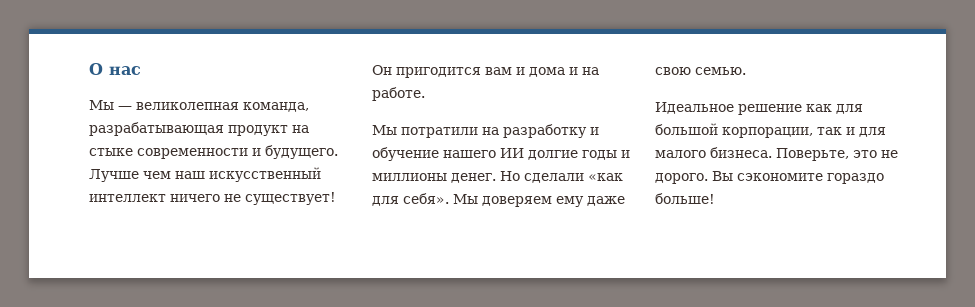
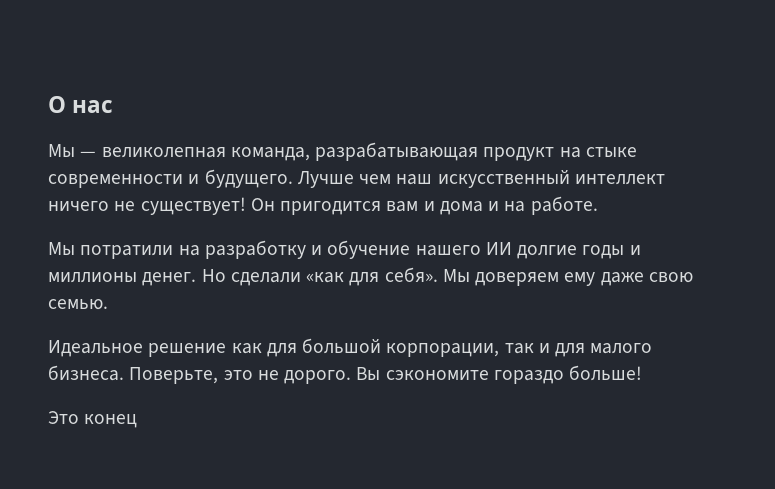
(715, 198) none -> [48,411,138,428] // Это конец

